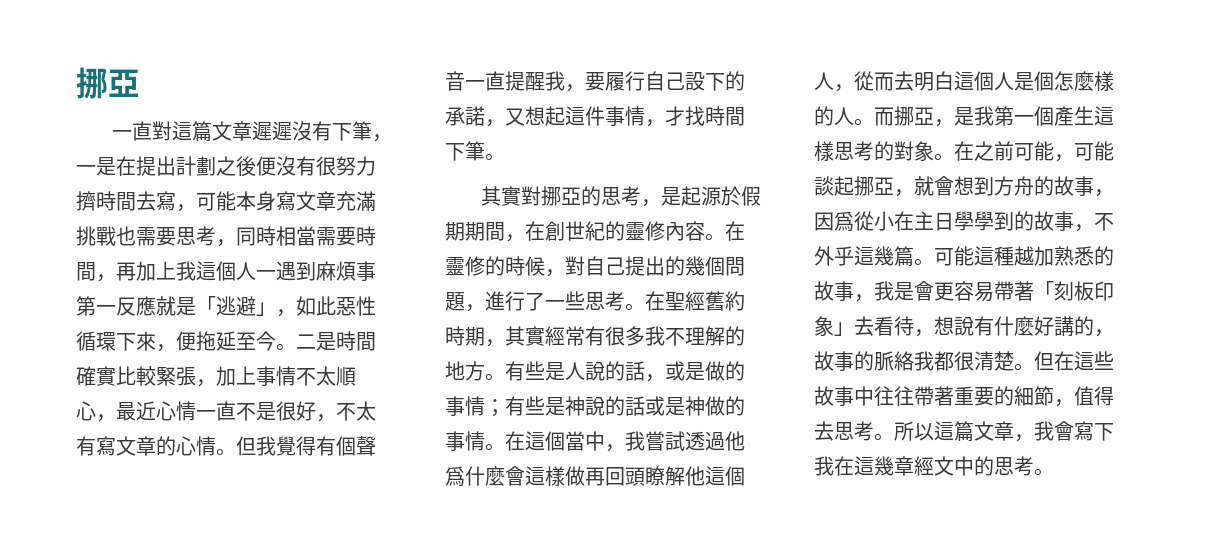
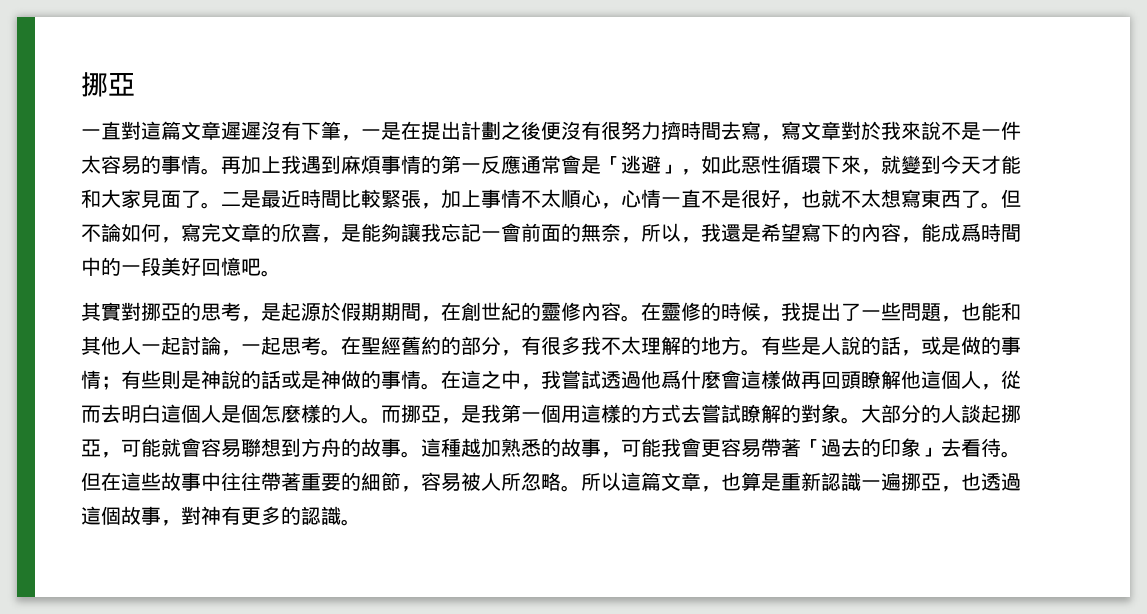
[196,191,376,211] [76,226,376,247] [76,261,276,282] 可能本身寫文章充滿挑戰也需要思考，同時相當需要時間，再加上我這個人一 -> [781,121,1021,140] [81,155,301,175] 寫文章對於我來說不是一件太容易的事情。再加上我
(376, 271) none -> [401,155,441,174] 情的
[156,296,176,316] 就 -> [521,155,581,174] 通常會
[176,331,376,351] [76,366,116,386] 便拖延至今。二是時間確實 -> [881,155,1021,174] [81,189,341,209] 就變到今天才能和大家見面了。二是最近時間
[116,401,156,421] 最近 -> (621, 206) none
[336,401,376,421] [76,436,376,456] [445,71,745,92] [445,106,745,127] [445,141,485,161] 不太有寫文章的心情。但我覺得有個聲音一直提醒我，要履行自己設下的承諾，又想起這件事情，才找時間下筆 -> [801,189,1021,209] [81,223,1021,243] [81,257,261,276] 也就不太想寫東西了。但不論如何，寫完文章的欣喜，是能夠讓我忘記一會前面的無奈，所以，我還是希望寫下的內容，能成爲時間中的一段美好回憶吧
[565,256,745,276] [445,291,585,312] 對自己提出的幾個問題，進行了一些 -> [781,302,1021,322] [81,336,281,356] 我提出了一些問題，也能和其他人一起討論，一起
[445,326,585,347] 時期，其實經常 -> [441,336,521,356] 的部分，
(685, 337) none -> [621,336,641,355] 太
(545, 405) none -> [161,370,181,389] 則
[545,431,585,451] 個當 -> [481,370,501,389] 之
[1054,106,1114,126] [814,141,1114,162] [814,176,1114,197] [814,211,1114,232] [814,246,974,267] 產生這樣思考的對象。在之前可能，可能談起挪亞，就會想到方舟的故事，因爲從小在主日學學到的故事，不外乎這幾篇。可能 -> [561,404,1021,424] [81,438,421,458] 用這樣的方式去嘗試瞭解的對象。大部分的人談起挪亞，可能就會容易聯想到方舟的故事。
[874,281,914,301] 我是 -> [621,438,681,457] 可能我
[1054,281,1094,301] 刻板 -> [821,438,881,457] 過去的
[914,316,1114,337] [814,351,1014,371] ，想說有什麼好講的，故事的脈絡我都很清楚 -> (1001, 447) none
[1074,386,1114,406] [814,421,874,441] 值得去思考 -> [421,472,561,492] 容易被人所忽略
[1034,421,1114,441] [814,456,1034,476] 我會寫下我在這幾章經文中的思考 -> [721,472,1021,492] [81,506,341,526] 也算是重新認識一遍挪亞，也透過這個故事，對神有更多的認識

